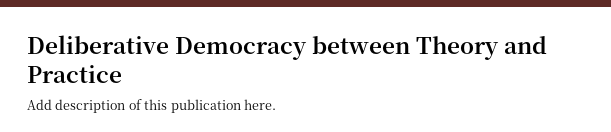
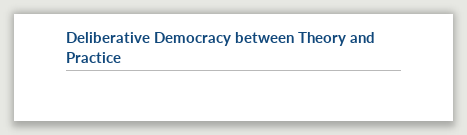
[27,99,276,113] // Add description of this publication here. -> (121, 57) none

